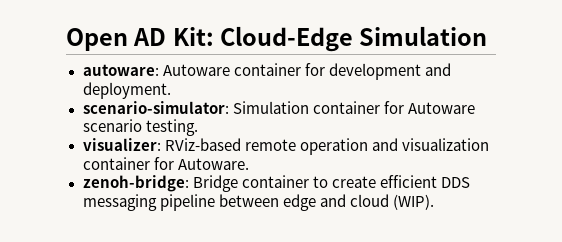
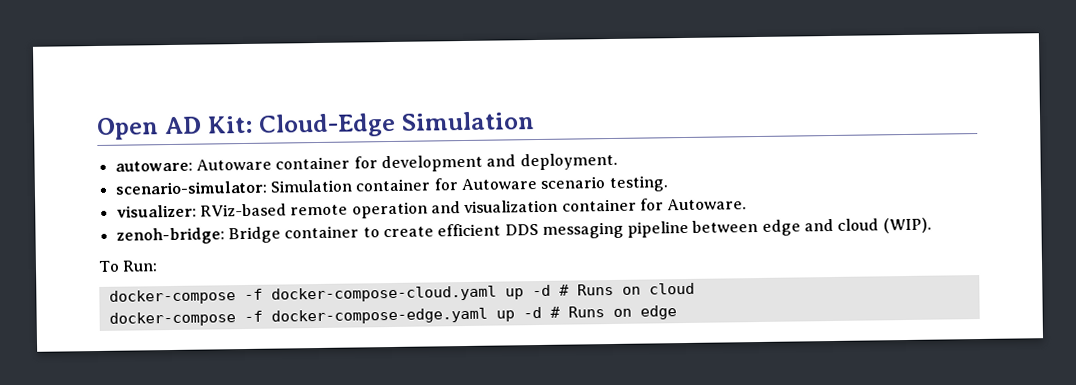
(434, 202) none -> [98,260,159,272] [108,282,695,305] [108,305,677,327] // To Run: // docker-compose -f docker-compose-cloud.yaml up -d # Runs on cloud // docker-compose -f docker-compose-edge.yaml up -d # Runs on edge

